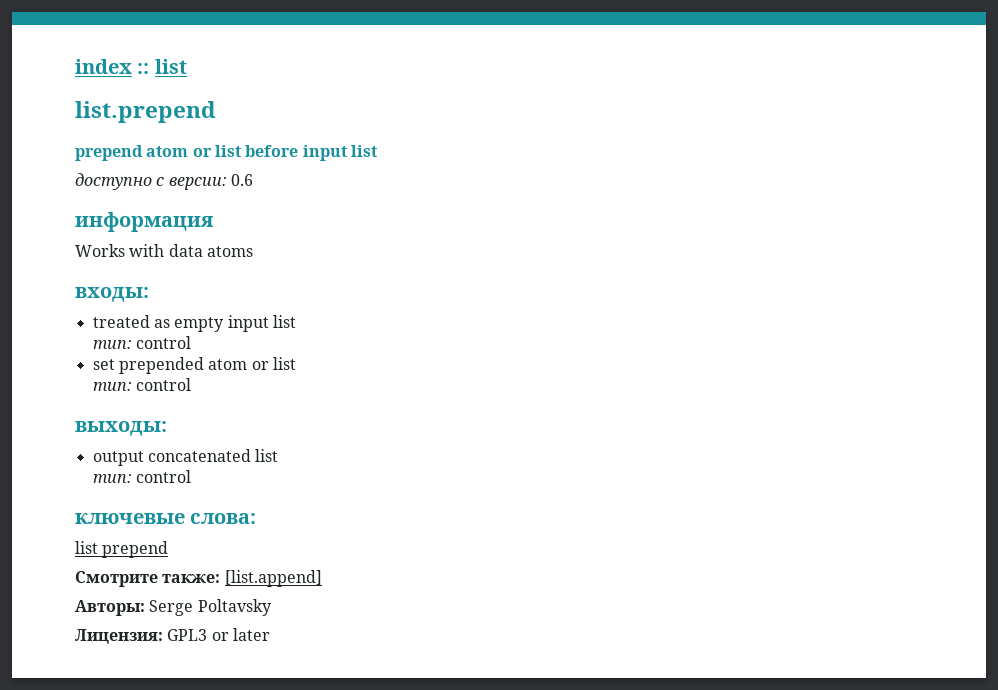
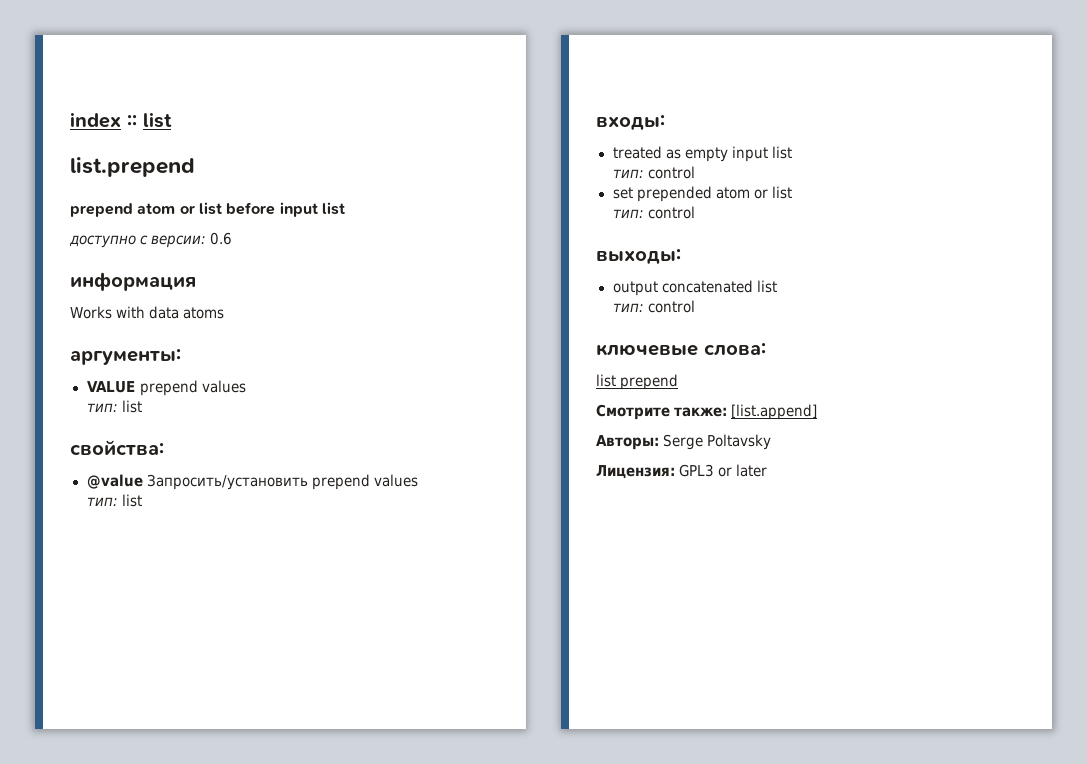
(253, 251) none -> [70,349,181,365] [86,380,246,396] [87,400,143,413] [70,440,164,455] [86,474,418,490] [87,494,143,507] // аргументы: // VALUE prepend values // тип: list // свойства: // @value Запросить/установить prepend values // тип: list

